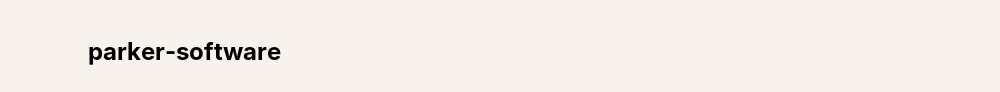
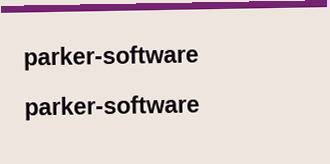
[88,42,281,65] parker-software -> [23,44,199,71] [24,94,200,121] parker-software // parker-software

